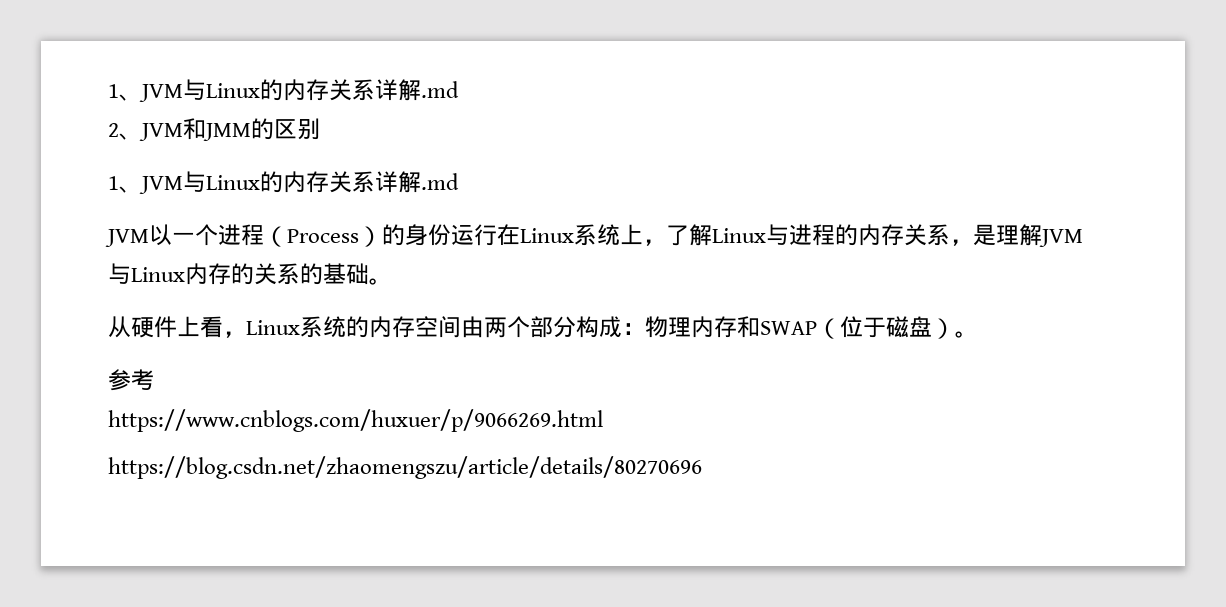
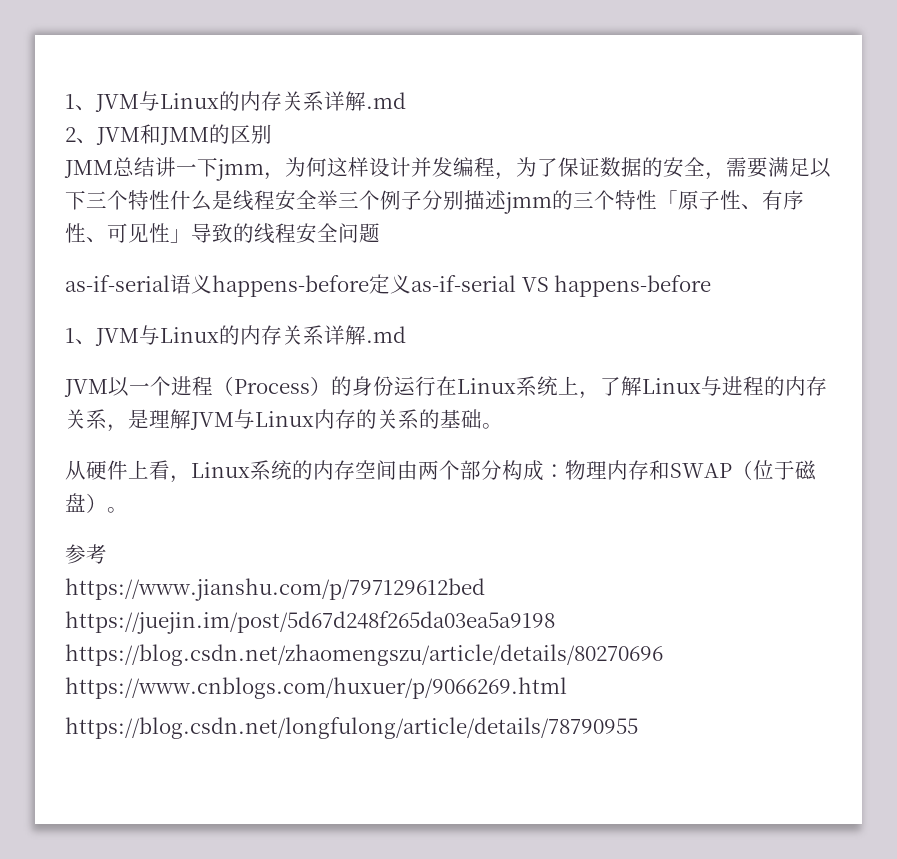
(320, 129) none -> [64,157,831,181] [65,190,804,214] [65,223,380,244] [65,274,712,297] // JMM总结讲一下jmm，为何这样设计并发编程，为了保证数据的安全，需要满足以下三个特性什么是线程安全举三个例子分别描述jmm的三个特性「原子性、有序性、可见性」导致的线程安全问题 // as-if-serial语义happens-before定义as-if-serial VS happens-before
(154, 379) none -> [65,578,485,601] [65,611,555,634] [65,644,663,666] https://www.jianshu.com/p/797129612bed https://juejin.im/post/5d67d248f265da03ea5a9198 https://blog.csdn.net/zhaomengszu/article/details/80270696
[108,456,702,479] https://blog.csdn.net/zhaomengszu/article/details/80270696 -> [65,717,638,739] https://blog.csdn.net/longfulong/article/details/78790955

